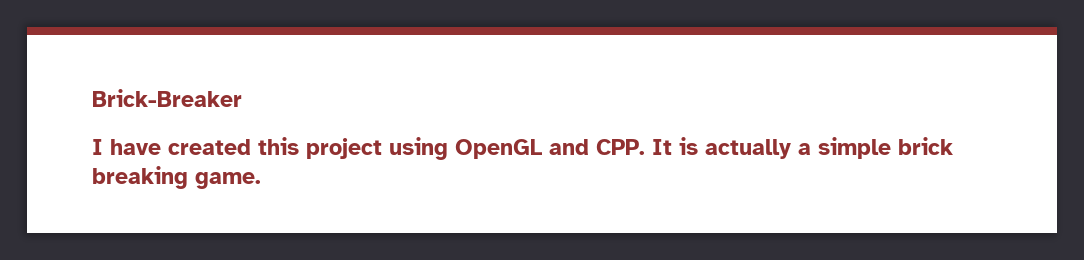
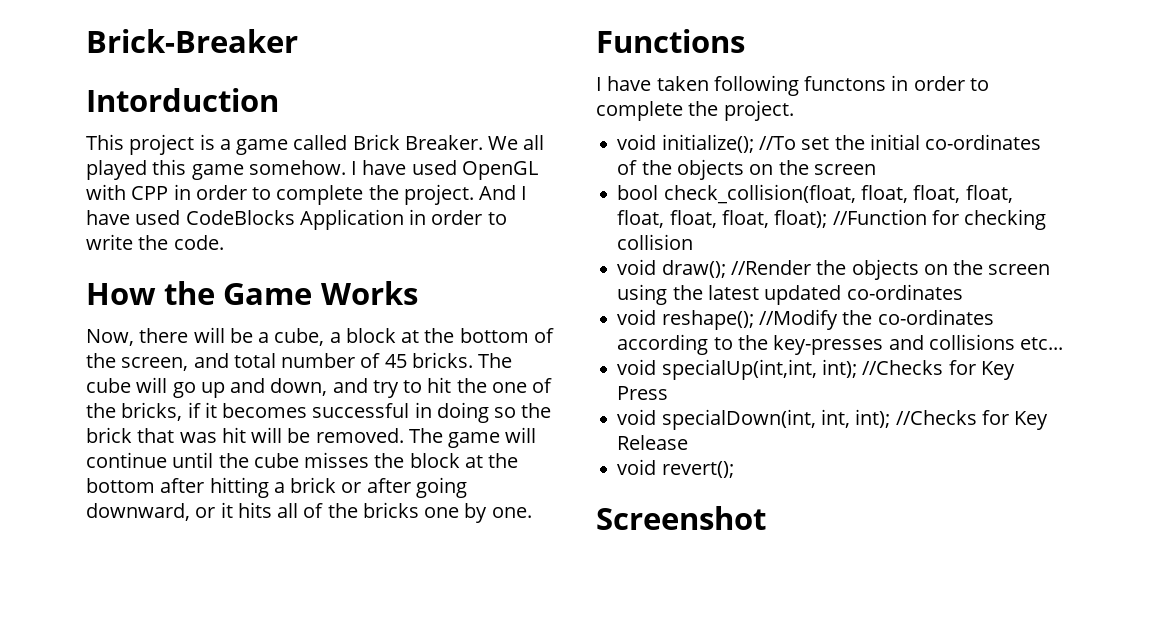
[92,137,953,160] [92,166,261,189] I have created this project using OpenGL and CPP. It is actually a simple brick breaking game. -> [86,88,279,112] [86,134,545,155] [86,159,538,180] [86,184,528,205] [86,209,507,230] [86,234,224,250] [86,281,418,305] [86,327,554,346] [86,352,513,371] [86,377,553,398] [86,402,552,423] [86,427,537,448] [86,452,519,468] [86,477,467,498] [86,502,532,523] [596,29,745,53] [596,75,989,96] [596,100,794,121] [617,134,1042,153] [617,159,876,180] [617,184,1013,204] [617,209,1047,230] [617,234,694,250] [617,259,1051,280] [617,284,963,305] [617,309,994,330] [617,334,1064,355] [617,359,1015,380] [617,386,669,400] [617,409,1049,430] [617,435,689,450] [617,459,734,478] [596,506,766,530] Intorduction // This project is a game called Brick Breaker. We all played this game somehow. I have used OpenGL with CPP in order to complete the project. And I have used CodeBlocks Application in order to write the code. // How the Game Works // Now, there will be a cube, a block at the bottom of the screen, and total number of 45 bricks. The cube will go up and down, and try to hit the one of the bricks, if it becomes successful in doing so the brick that was hit will be removed. The game will continue until the cube misses the block at the bottom after hitting a brick or after going downward, or it hits all of the bricks one by one. // Functions // I have taken following functons in order to complete the project. // void initialize(); //To set the initial co-ordinates of the objects on the screen // bool check_collision(float, float, float, float, float, float, float, float); //Function for checking collision // void draw(); //Render the objects on the screen using the latest updated co-ordinates // void reshape(); //Modify the co-ordinates according to the key-presses and collisions etc... // void specialUp(int,int, int); //Checks for Key Press // void specialDown(int, int, int); //Checks for Key Release // void revert(); // Screenshot

